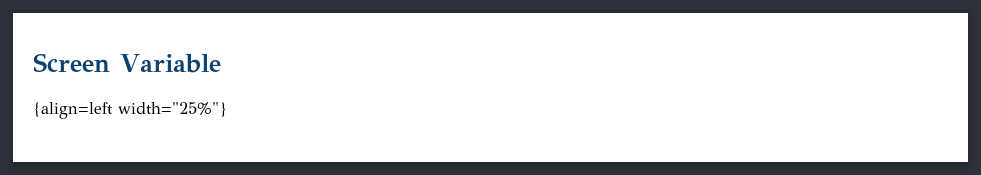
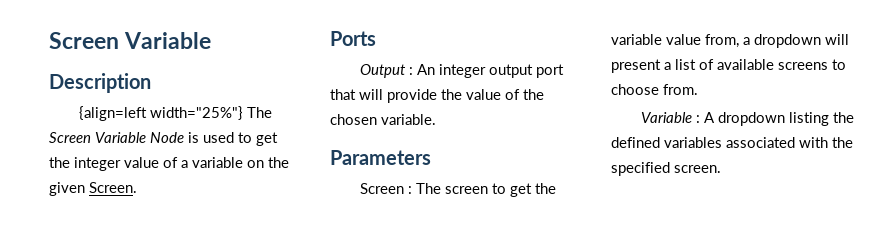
[33,53,221,73] Screen Variable -> [49,32,212,49] [49,73,151,93] Screen Variable // Description
(227, 109) none -> [247,107,273,118] [49,132,278,146] [49,157,289,171] [49,182,137,196] [330,31,376,46] [360,64,565,78] [330,89,544,103] [330,114,436,125] [330,150,431,165] [360,183,557,197] [611,34,849,48] [611,59,846,73] [611,84,698,95] [641,112,855,126] [611,137,853,148] [611,162,721,176] The Screen Variable Node is used to get the integer value of a variable on the given Screen. // Ports // Output : An integer output port that will provide the value of the chosen variable. // Parameters // Screen : The screen to get the variable value from, a dropdown will present a list of available screens to choose from. // Variable : A dropdown listing the defined variables associated with the specified screen.

